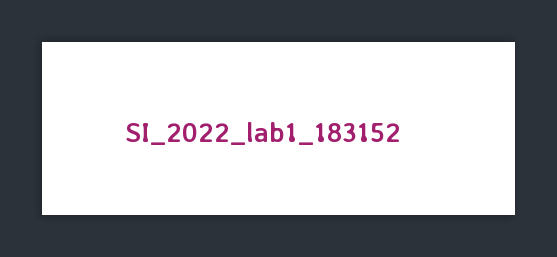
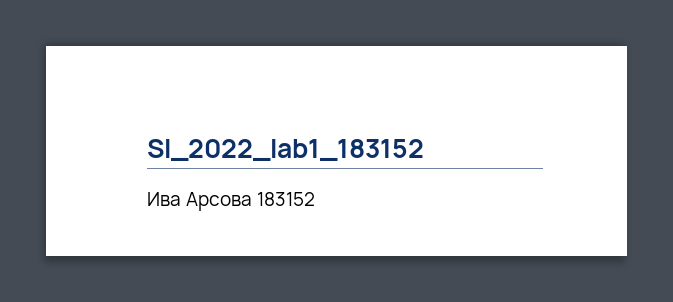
(401, 133) none -> [147,192,316,211] // Ива Арсова 183152

